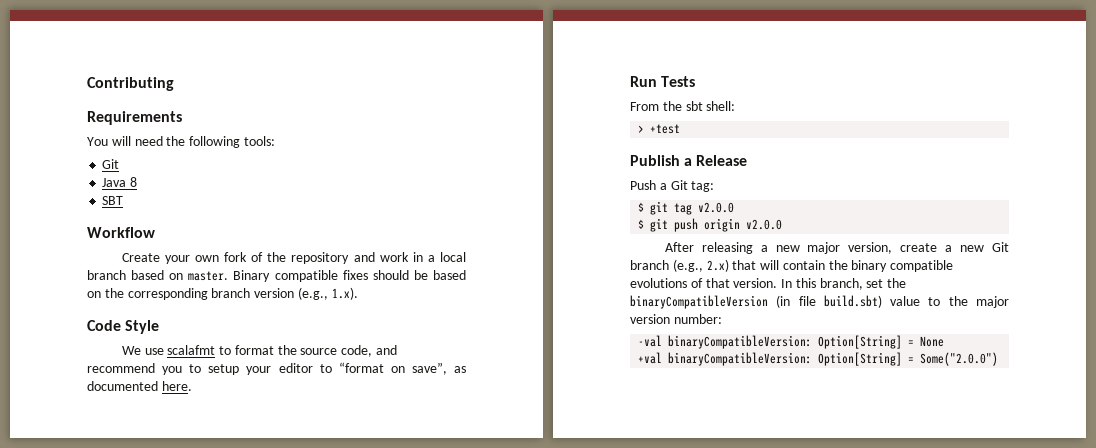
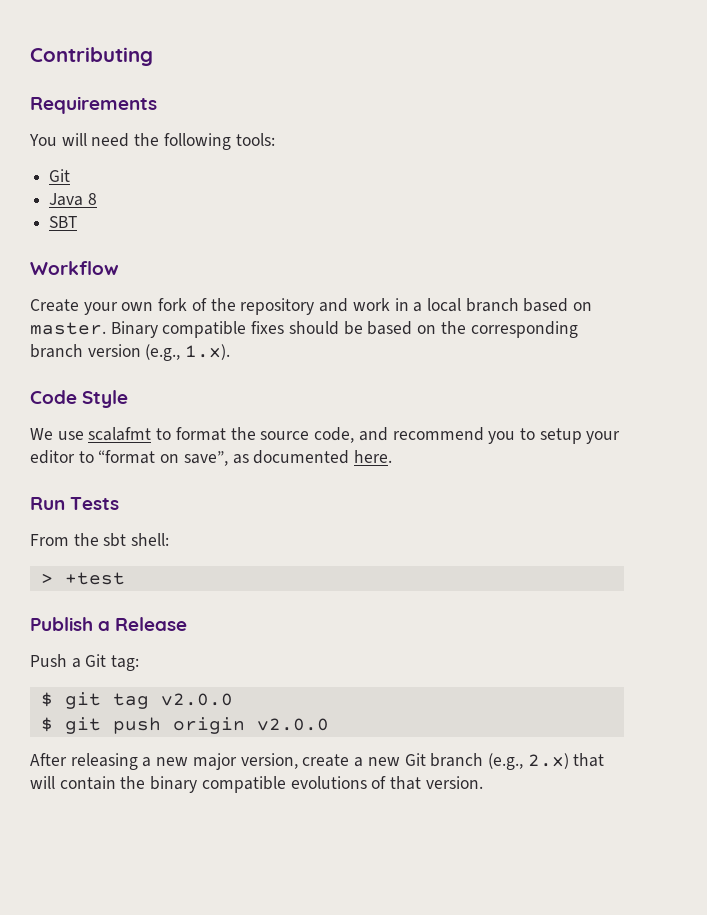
[781,278,907,290] [630,295,1009,309] [630,314,722,324] [638,335,945,349] [638,352,999,366] In this branch, set the binaryCompatibleVersion (in file build.sbt) value to the major version number: // -val binaryCompatibleVersion: Option[String] = None // +val binaryCompatibleVersion: Option[String] = Some("2.0.0") -> (483, 782) none

